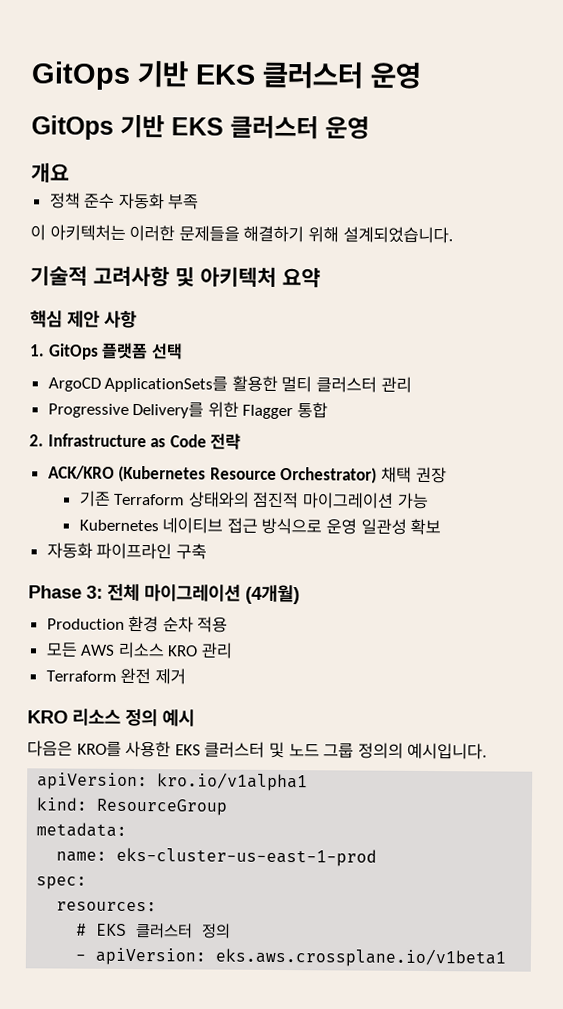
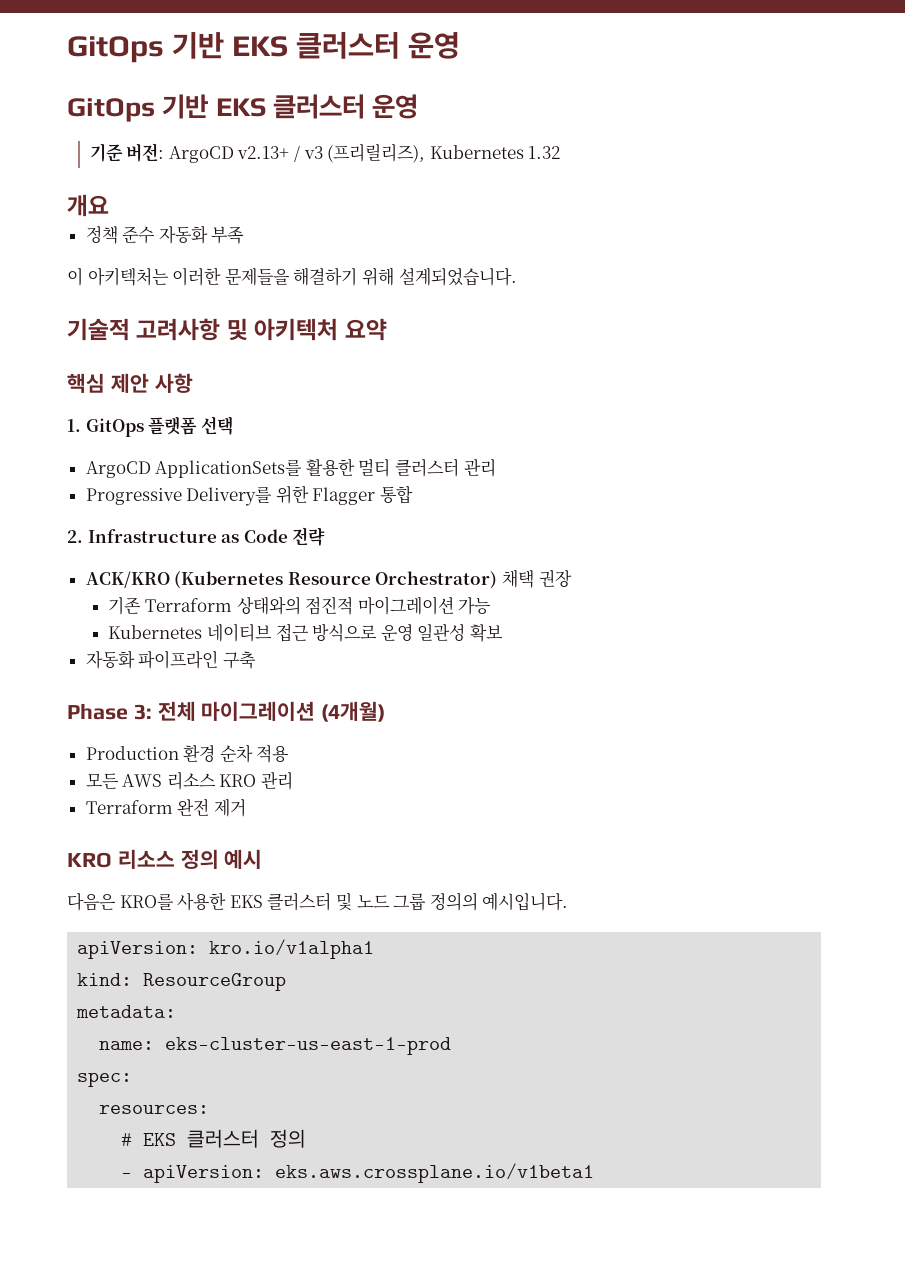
(370, 128) none -> [89,143,561,163] // 기준 버전: ArgoCD v2.13+ / v3 (프리릴리즈), Kubernetes 1.32

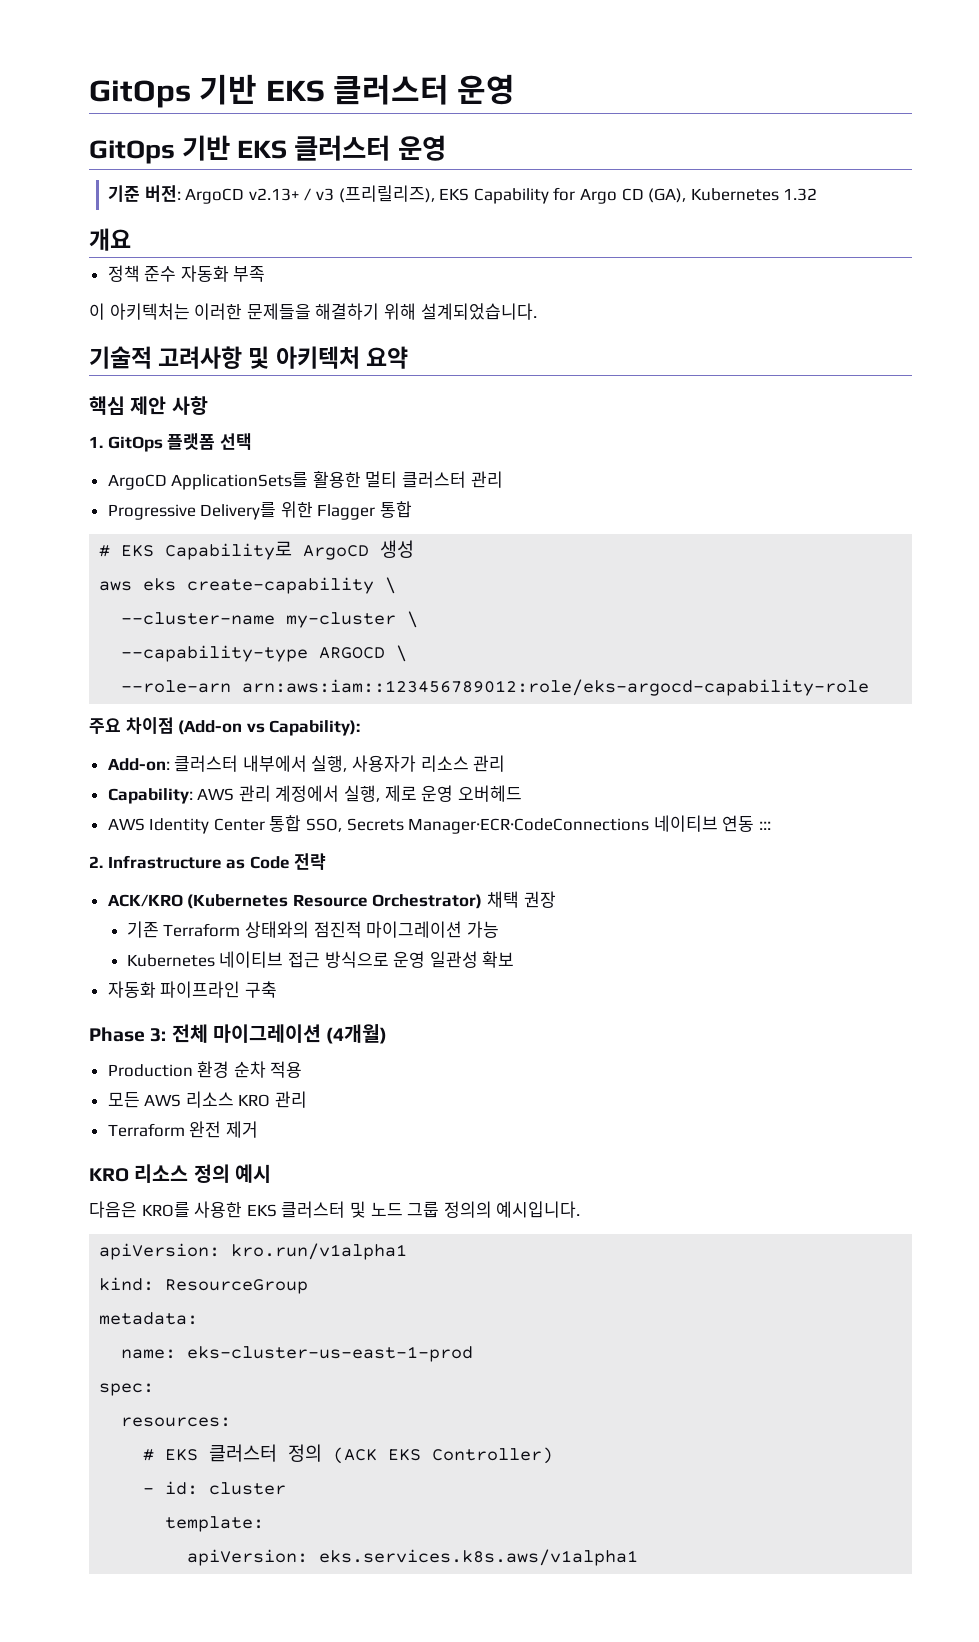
(426, 153) none -> [439,187,687,204] EKS Capability for Argo CD (GA),
(414, 495) none -> [99,540,415,560] [99,577,397,594] [121,611,419,628] [121,645,408,662] [121,679,870,696] [89,717,361,736] [107,755,506,772] [107,785,522,804] [107,815,772,834] // # EKS Capability로 ArgoCD 생성 // aws eks create-capability \ // --cluster-name my-cluster \ // --capability-type ARGOCD \ // --role-arn arn:aws:iam::123456789012:role/eks-argocd-capability-role // 주요 차이점 (Add-on vs Capability): // Add-on: 클러스터 내부에서 실행, 사용자가 리소스 관리 // Capability: AWS 관리 계정에서 실행, 제로 운영 오버헤드 // AWS Identity Center 통합 SSO, Secrets Manager·ECR·CodeConnections 네이티브 연동 :::
[209,939,375,959] kro.io/v1alpha1 -> [231,1243,408,1260] kro.run/v1alpha1
[121,1163,595,1183] // - apiVersion: eks.aws.crossplane.io/v1beta1 -> [333,1447,554,1464] [143,1481,287,1495] [165,1516,265,1532] [187,1549,639,1566] (ACK EKS Controller) // - id: cluster // template: // apiVersion: eks.services.k8s.aws/v1alpha1

